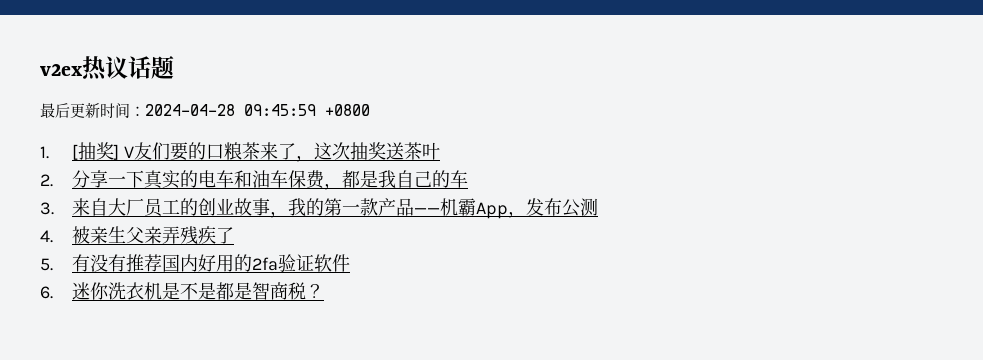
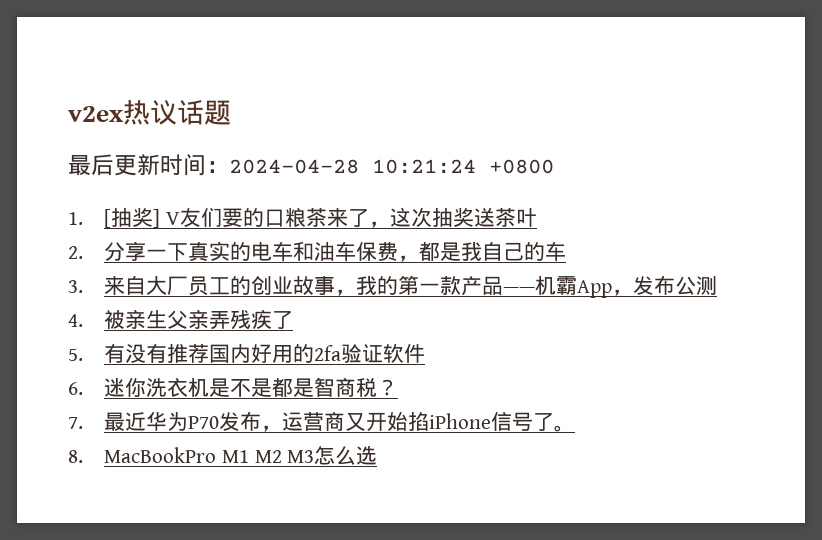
[244,104,316,116] 09:45:59 -> [372,159,476,174] 10:21:24
(325, 291) none -> [68,411,576,432] [68,446,378,465] // 7.最近华为P70发布，运营商又开始掐iPhone信号了。 // 8. MacBookPro M1 M2 M3怎么选

